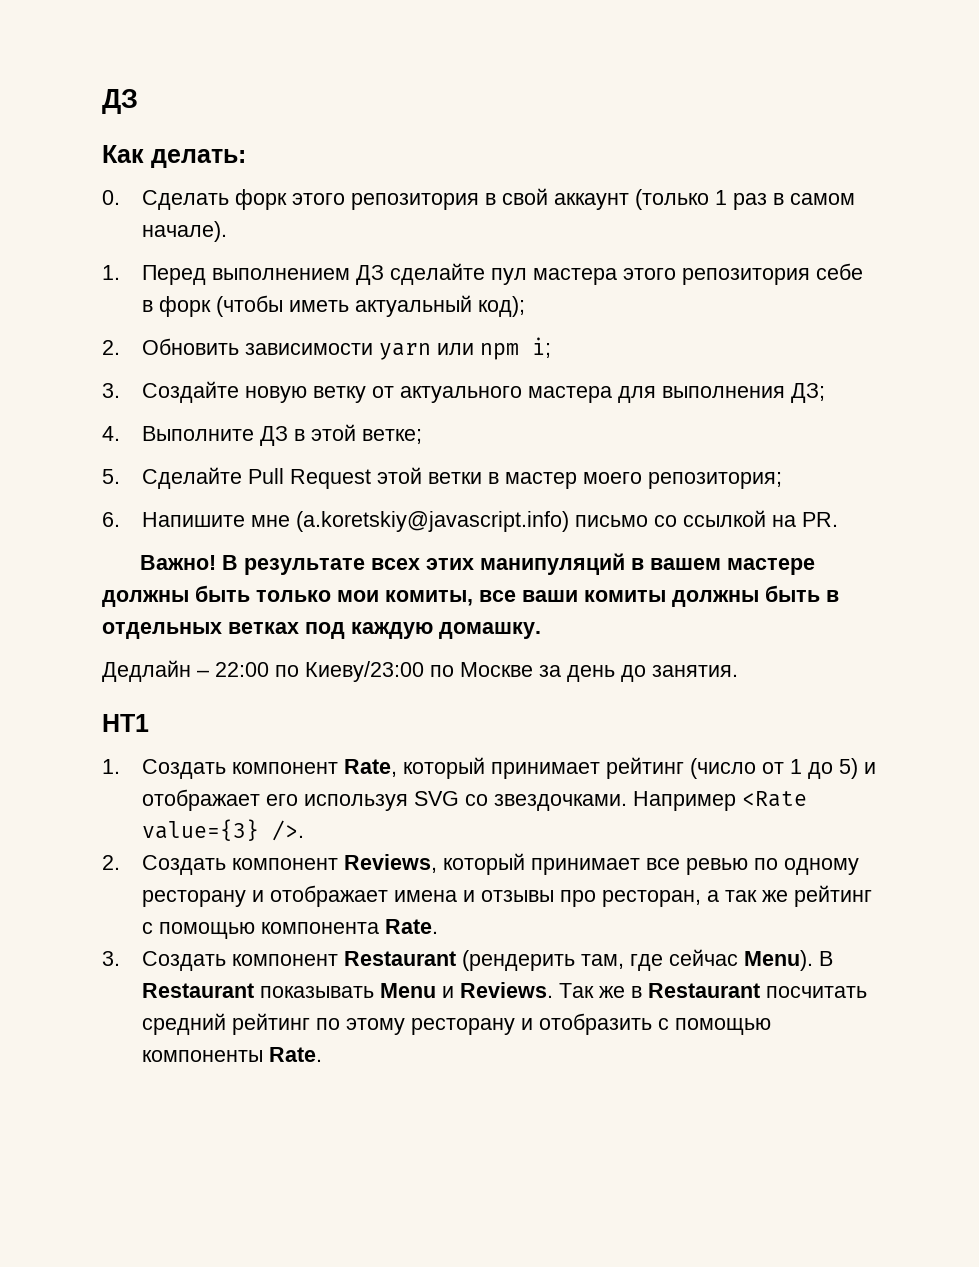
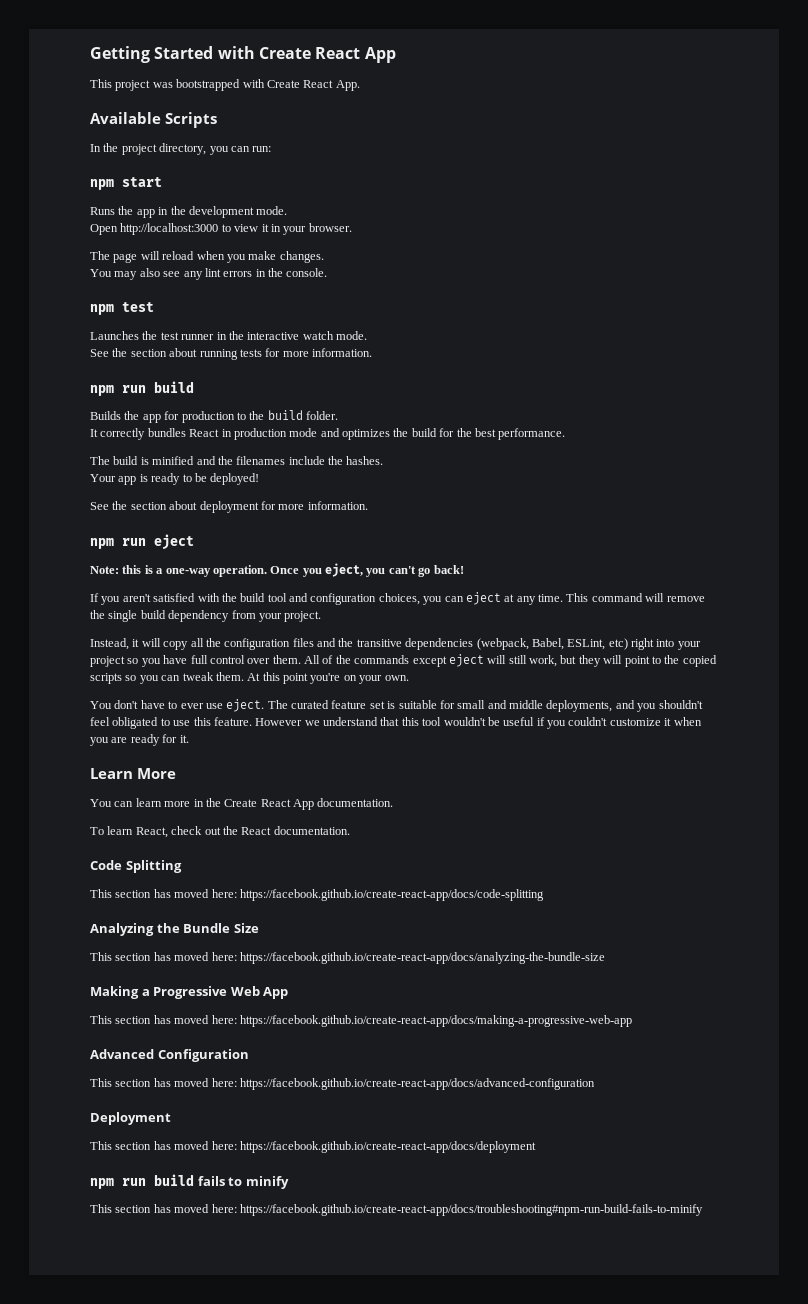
[102,89,138,114] [102,145,246,168] [102,188,856,210] [142,221,228,242] [102,263,864,285] [142,295,526,317] [102,337,552,360] [102,381,826,403] [102,424,423,446] [102,467,783,489] [102,510,839,532] [139,553,815,575] [102,585,839,607] [102,622,541,639] [102,660,738,682] [102,714,149,732] [102,757,877,779] [142,789,808,811] [142,819,305,841] [102,853,860,875] [142,885,873,907] [142,919,439,939] [102,949,834,971] [142,982,868,998] [142,1013,772,1035] [142,1047,323,1062] ДЗ // Как делать: // 0. Сделать форк этого репозитория в свой аккаунт (только 1 раз в самом начале). // 1. Перед выполнением ДЗ сделайте пул мастера этого репозитория себе в форк (чтобы иметь актуальный код); // 2. Обновить зависимости yarn или npm i; // 3. Создайте новую ветку от актуального мастера для выполнения ДЗ; // 4. Выполните ДЗ в этой ветке; // 5. Сделайте Pull Request этой ветки в мастер моего репозитория; // 6. Напишите мне (a.koretskiy@javascript.info) письмо со ссылкой на PR. // Важно! В результате всех этих манипуляций в вашем мастере должны быть только мои комиты, все ваши комиты должны быть в отдельных ветках под каждую домашку. // Дедлайн – 22:00 по Киеву/23:00 по Москве за день до занятия. // HT1 // 1. Создать компонент Rate, который принимает рейтинг (число от 1 до 5) и отображает его используя SVG со звездочками. Например <Rate value={3} />. // 2. Создать компонент Reviews, который принимает все ревью по одному ресторану и отображает имена и отзывы про ресторан, а так же рейтинг с помощью компонента Rate. // 3. Создать компонент Restaurant (рендерить там, где сейчас Menu). В Restaurant показывать Menu и Reviews. Так же в Restaurant посчитать средний рейтинг по этому ресторану и отобразить с помощью компоненты Rate. -> [90,46,396,63] [90,79,360,91] [90,112,217,128] [90,143,272,155] [90,177,162,190] [90,206,288,218] [90,223,352,235] [90,251,324,263] [90,268,328,280] [90,302,154,315] [90,331,367,340] [90,348,372,360] [90,381,194,396] [90,410,338,423] [90,428,566,440] [90,456,384,465] [90,473,260,485] [90,501,368,513] [90,534,194,550] [90,563,464,577] [90,592,705,605] [90,610,322,622] [90,638,701,650] [90,654,717,667] [90,672,409,684] [90,699,703,712] [90,717,702,729] [90,734,189,746] [90,768,176,779] [90,798,394,810] [90,826,350,838] [90,860,182,873] [90,889,544,901] [90,923,259,936] [90,952,605,964] [90,986,289,999] [90,1015,632,1027] [90,1049,249,1062] [90,1078,595,1090] [90,1112,171,1125] [90,1141,536,1153] [90,1174,289,1189] [90,1204,703,1216] Getting Started with Create React App // This project was bootstrapped with Create React App. // Available Scripts // In the project directory, you can run: // npm start // Runs the app in the development mode. // Open http://localhost:3000 to view it in your browser. // The page will reload when you make changes. // You may also see any lint errors in the console. // npm test // Launches the test runner in the interactive watch mode. // See the section about running tests for more information. // npm run build // Builds the app for production to the build folder. // It correctly bundles React in production mode and optimizes the build for the best performance. // The build is minified and the filenames include the hashes. // Your app is ready to be deployed! // See the section about deployment for more information. // npm run eject // Note: this is a one-way operation. Once you eject, you can't go back! // If you aren't satisfied with the build tool and configuration choices, you can eject at any time. This command will remove the single build dependency from your project. // Instead, it will copy all the configuration files and the transitive dependencies (webpack, Babel, ESLint, etc) right into your project so you have full control over them. All of the commands except eject will still work, but they will point to the copied scripts so you can tweak them. At this point you're on your own. // You don't have to ever use eject. The curated feature set is suitable for small and middle deployments, and you shouldn't feel obligated to use this feature. However we understand that this tool wouldn't be useful if you couldn't customize it when you are ready for it. // Learn More // You can learn more in the Create React App documentation. // To learn React, check out the React documentation. // Code Splitting // This section has moved here: https://facebook.github.io/create-react-app/docs/code-splitting // Analyzing the Bundle Size // This section has moved here: https://facebook.github.io/create-react-app/docs/analyzing-the-bundle-size // Making a Progressive Web App // This section has moved here: https://facebook.github.io/create-react-app/docs/making-a-progressive-web-app // Advanced Configuration // This section has moved here: https://facebook.github.io/create-react-app/docs/advanced-configuration // Deployment // This section has moved here: https://facebook.github.io/create-react-app/docs/deployment // npm run build fails to minify // This section has moved here: https://facebook.github.io/create-react-app/docs/troubleshooting#npm-run-build-fails-to-minify

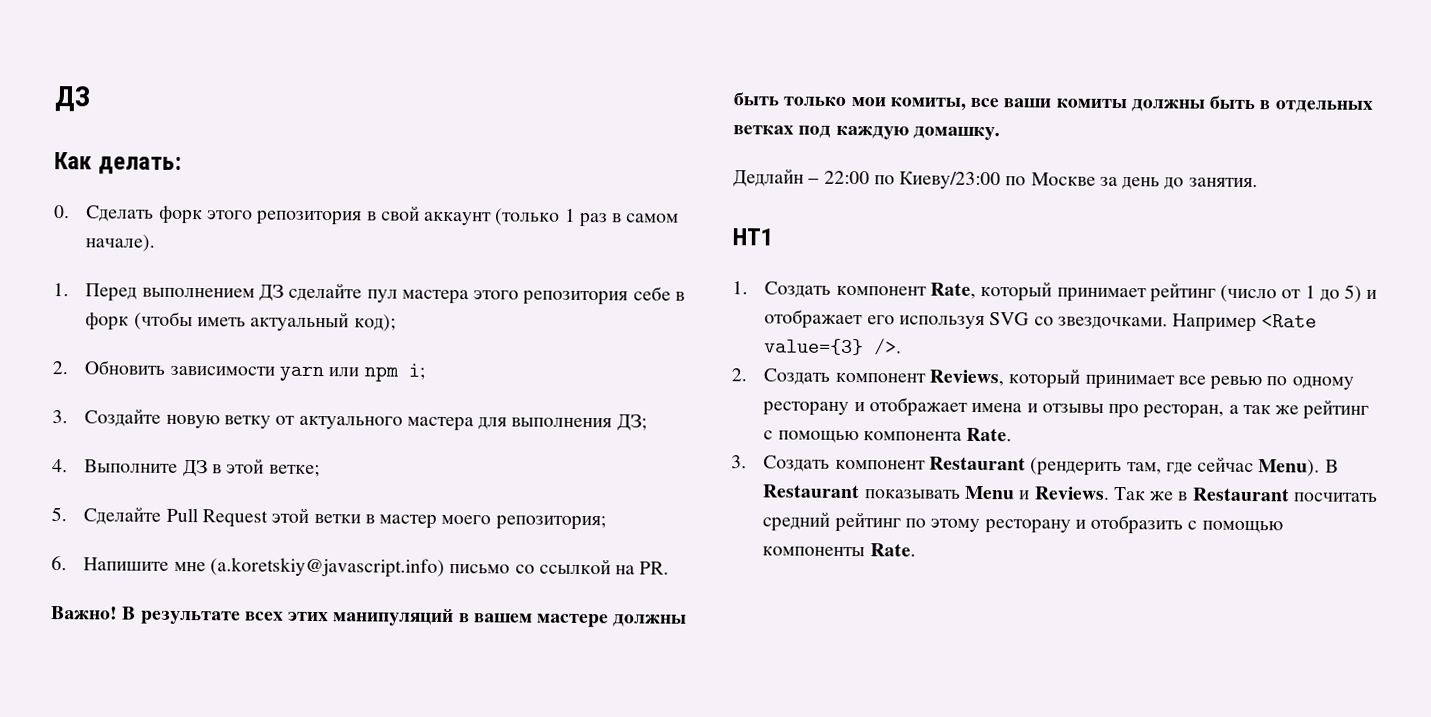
[90,46,396,63] [90,79,360,91] [90,112,217,128] [90,143,272,155] [90,177,162,190] [90,206,288,218] [90,223,352,235] [90,251,324,263] [90,268,328,280] [90,302,154,315] [90,331,367,340] [90,348,372,360] [90,381,194,396] [90,410,338,423] [90,428,566,440] [90,456,384,465] [90,473,260,485] [90,501,368,513] [90,534,194,550] [90,563,464,577] [90,592,705,605] [90,610,322,622] [90,638,701,650] [90,654,717,667] [90,672,409,684] [90,699,703,712] [90,717,702,729] [90,734,189,746] [90,768,176,779] [90,798,394,810] [90,826,350,838] [90,860,182,873] [90,889,544,901] [90,923,259,936] [90,952,605,964] [90,986,289,999] [90,1015,632,1027] [90,1049,249,1062] [90,1078,595,1090] [90,1112,171,1125] [90,1141,536,1153] [90,1174,289,1189] [90,1204,703,1216] Getting Started with Create React App // This project was bootstrapped with Create React App. // Available Scripts // In the project directory, you can run: // npm start // Runs the app in the development mode. // Open http://localhost:3000 to view it in your browser. // The page will reload when you make changes. // You may also see any lint errors in the console. // npm test // Launches the test runner in the interactive watch mode. // See the section about running tests for more information. // npm run build // Builds the app for production to the build folder. // It correctly bundles React in production mode and optimizes the build for the best performance. // The build is minified and the filenames include the hashes. // Your app is ready to be deployed! // See the section about deployment for more information. // npm run eject // Note: this is a one-way operation. Once you eject, you can't go back! // If you aren't satisfied with the build tool and configuration choices, you can eject at any time. This command will remove the single build dependency from your project. // Instead, it will copy all the configuration files and the transitive dependencies (webpack, Babel, ESLint, etc) right into your project so you have full control over them. All of the commands except eject will still work, but they will point to the copied scripts so you can tweak them. At this point you're on your own. // You don't have to ever use eject. The curated feature set is suitable for small and middle deployments, and you shouldn't feel obligated to use this feature. However we understand that this tool wouldn't be useful if you couldn't customize it when you are ready for it. // Learn More // You can learn more in the Create React App documentation. // To learn React, check out the React documentation. // Code Splitting // This section has moved here: https://facebook.github.io/create-react-app/docs/code-splitting // Analyzing the Bundle Size // This section has moved here: https://facebook.github.io/create-react-app/docs/analyzing-the-bundle-size // Making a Progressive Web App // This section has moved here: https://facebook.github.io/create-react-app/docs/making-a-progressive-web-app // Advanced Configuration // This section has moved here: https://facebook.github.io/create-react-app/docs/advanced-configuration // Deployment // This section has moved here: https://facebook.github.io/create-react-app/docs/deployment // npm run build fails to minify // This section has moved here: https://facebook.github.io/create-react-app/docs/troubleshooting#npm-run-build-fails-to-minify -> [54,86,91,112] [54,152,182,175] [54,205,680,228] [85,234,156,252] [53,282,685,306] [85,311,396,332] [52,360,425,382] [52,408,647,432] [52,458,320,478] [51,506,606,531] [51,556,670,578] [51,606,688,628] [733,92,1373,113] [733,125,1000,141] [733,168,1258,190] [732,228,773,246] [732,280,1378,303] [764,309,1318,333] [764,338,903,356] [731,368,1354,391] [762,397,1370,420] [763,427,1013,444] [731,455,1339,477] [762,484,1378,502] [762,511,1283,535] [762,543,916,557] ДЗ // Как делать: // 0. Сделать форк этого репозитория в свой аккаунт (только 1 раз в самом начале). // 1. Перед выполнением ДЗ сделайте пул мастера этого репозитория себе в форк (чтобы иметь актуальный код); // 2. Обновить зависимости yarn или npm i; // 3. Создайте новую ветку от актуального мастера для выполнения ДЗ; // 4. Выполните ДЗ в этой ветке; // 5. Сделайте Pull Request этой ветки в мастер моего репозитория; // 6. Напишите мне (a.koretskiy@javascript.info) письмо со ссылкой на PR. // Важно! В результате всех этих манипуляций в вашем мастере должны быть только мои комиты, все ваши комиты должны быть в отдельных ветках под каждую домашку. // Дедлайн – 22:00 по Киеву/23:00 по Москве за день до занятия. // HT1 // 1. Создать компонент Rate, который принимает рейтинг (число от 1 до 5) и отображает его используя SVG со звездочками. Например <Rate value={3} />. // 2. Создать компонент Reviews, который принимает все ревью по одному ресторану и отображает имена и отзывы про ресторан, а так же рейтинг с помощью компонента Rate. // 3. Создать компонент Restaurant (рендерить там, где сейчас Menu). В Restaurant показывать Menu и Reviews. Так же в Restaurant посчитать средний рейтинг по этому ресторану и отобразить с помощью компоненты Rate.

